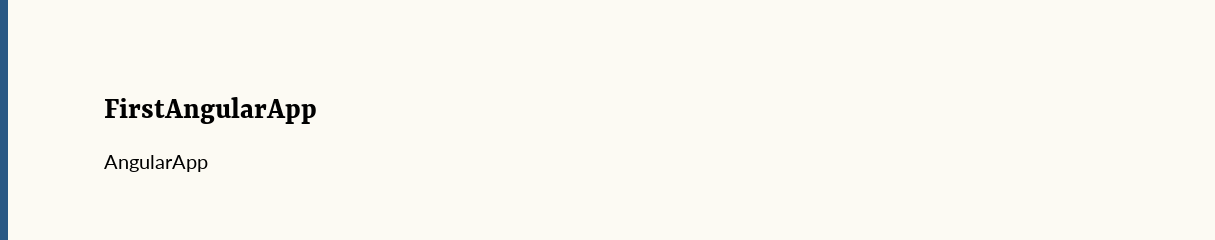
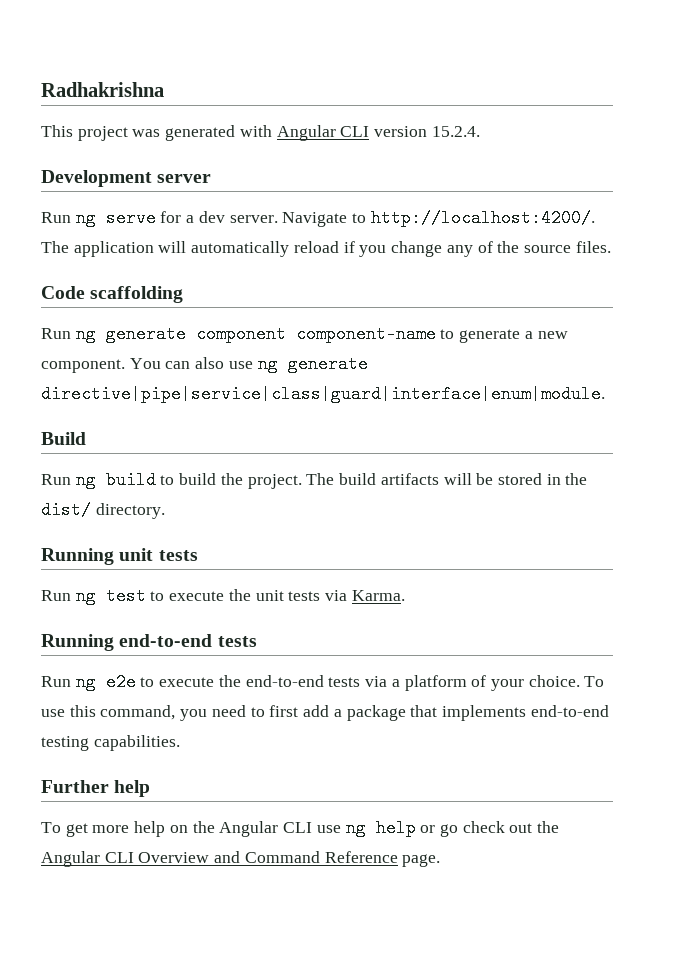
[104,97,317,124] [104,155,208,172] FirstAngularApp // AngularApp -> [41,82,164,97] [41,125,480,141] [41,170,212,187] [41,209,595,227] [41,241,611,257] [41,286,184,303] [41,325,568,343] [41,355,368,373] [41,385,605,403] [41,432,86,445] [41,471,588,489] [41,501,165,519] [41,548,198,565] [41,587,405,605] [41,634,257,651] [41,673,605,691] [41,705,609,721] [41,735,180,751] [41,780,151,797] [41,819,560,837] [41,851,441,867] Radhakrishna // This project was generated with Angular CLI version 15.2.4. // Development server // Run ng serve for a dev server. Navigate to http://localhost:4200/. The application will automatically reload if you change any of the source files. // Code scaffolding // Run ng generate component component-name to generate a new component. You can also use ng generate directive|pipe|service|class|guard|interface|enum|module. // Build // Run ng build to build the project. The build artifacts will be stored in the dist/ directory. // Running unit tests // Run ng test to execute the unit tests via Karma. // Running end-to-end tests // Run ng e2e to execute the end-to-end tests via a platform of your choice. To use this command, you need to first add a package that implements end-to-end testing capabilities. // Further help // To get more help on the Angular CLI use ng help or go check out the Angular CLI Overview and Command Reference page.

